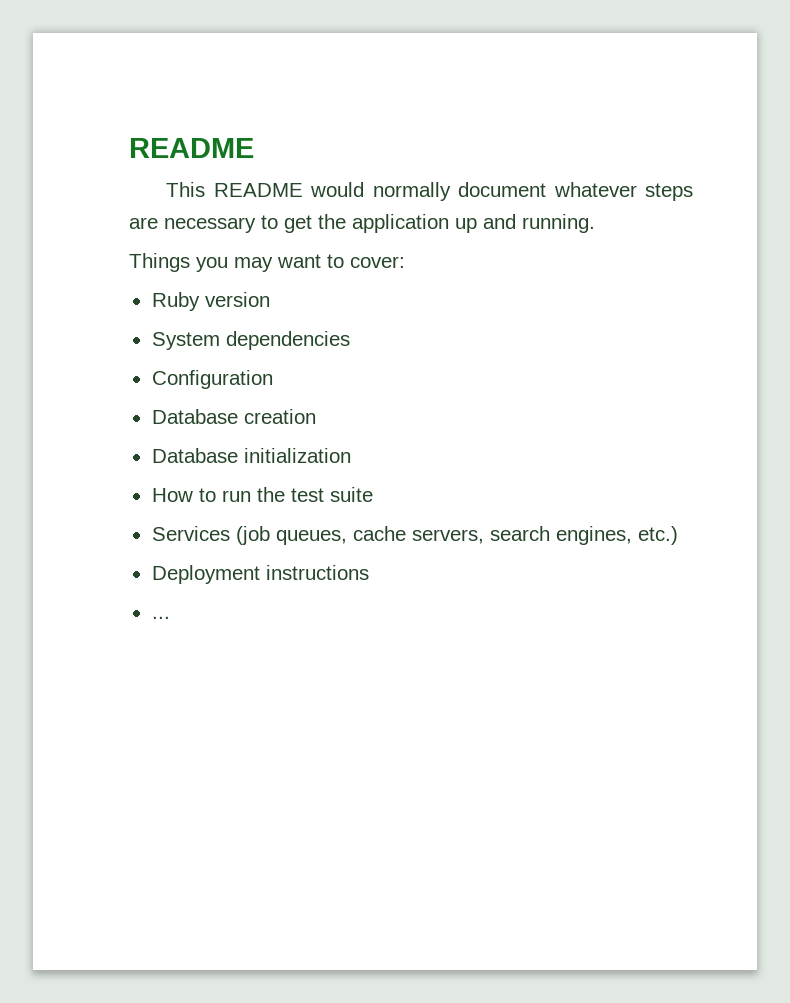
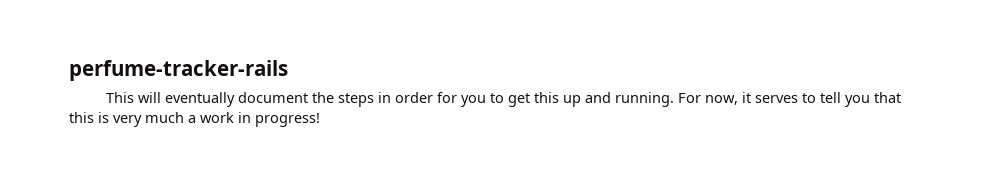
[129,138,254,158] README -> [69,60,288,81] perfume-tracker-rails
[213,182,693,201] [129,214,595,233] [129,253,405,272] [151,292,270,311] [151,331,350,350] [151,370,273,389] [151,409,316,424] [151,448,351,463] [151,487,373,502] [151,526,678,545] [151,565,369,584] [151,616,170,619] README would normally document whatever steps are necessary to get the application up and running. // Things you may want to cover: // Ruby version // System dependencies // Configuration // Database creation // Database initialization // How to run the test suite // Services (job queues, cache servers, search engines, etc.) // Deployment instructions // ... -> [138,92,902,107] [69,112,320,127] will eventually document the steps in order for you to get this up and running. For now, it serves to tell you that this is very much a work in progress!

